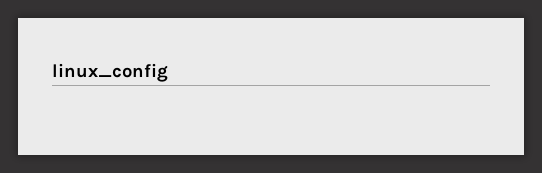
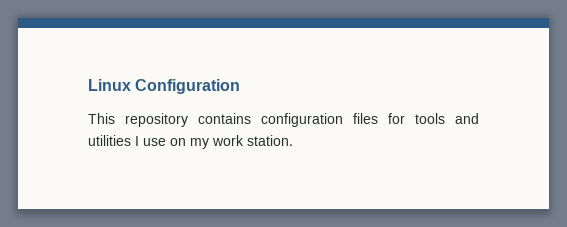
[52,63,168,82] linux_config -> [88,79,241,94] [88,113,479,127] [88,135,293,149] Linux Configuration // This repository contains configuration files for tools and utilities I use on my work station.

